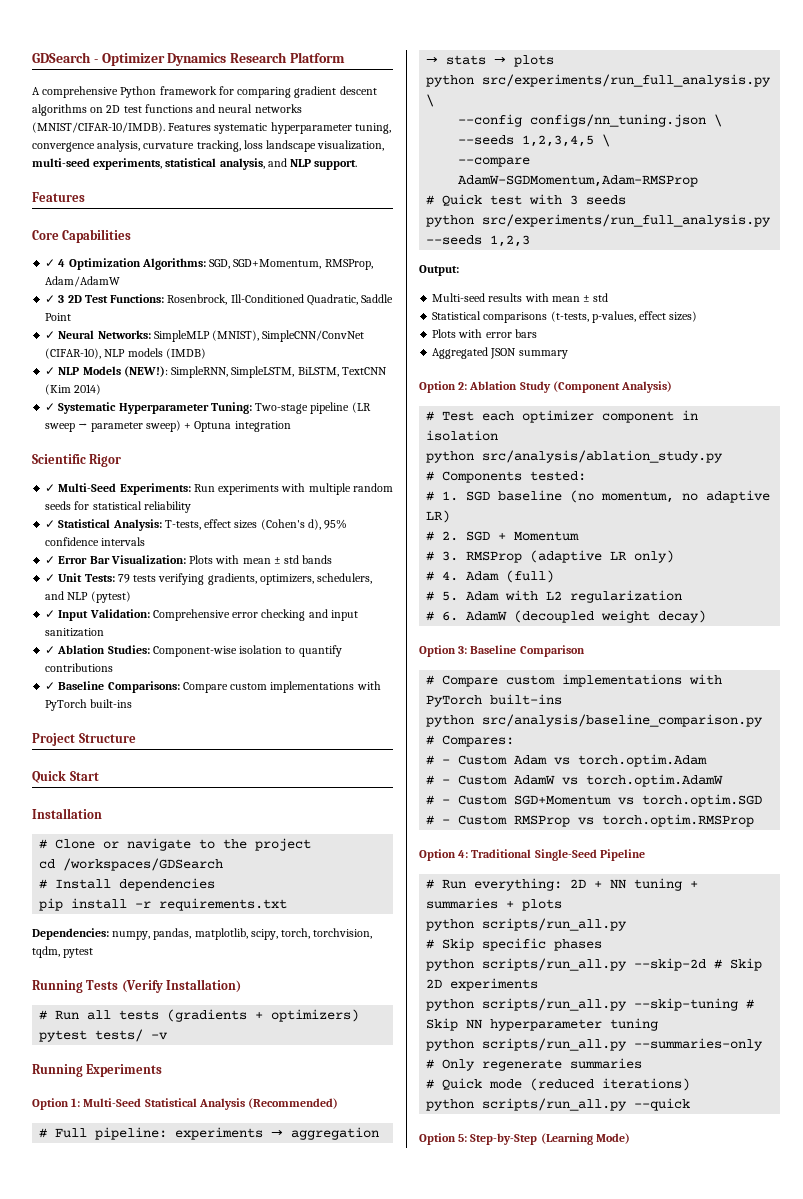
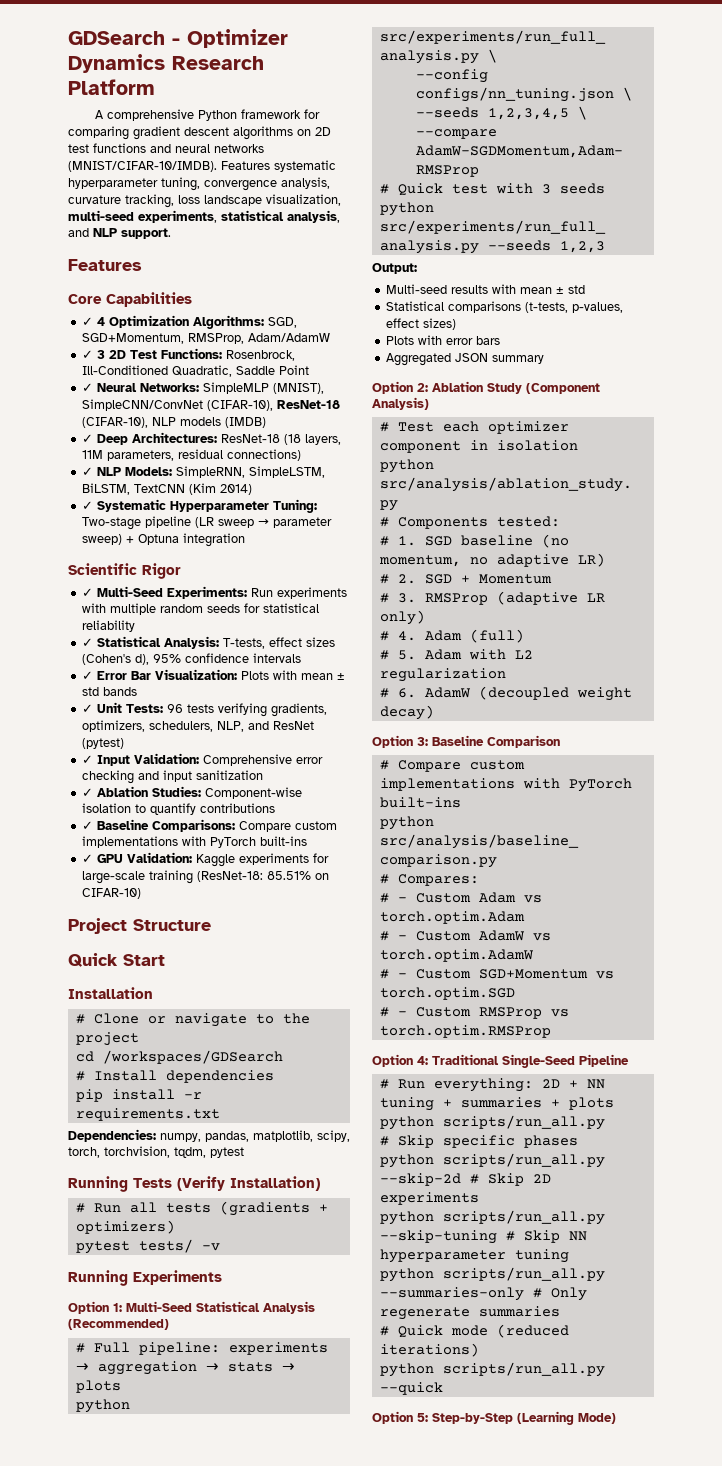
(102, 353) none -> [277,400,341,409] [82,417,149,428] ResNet-18 (CIFAR-10),
(206, 353) none -> [82,432,342,445] [82,449,302,461] // ✓ Deep Architectures: ResNet-18 (18 layers, 11M parameters, residual connections)
[82,366,168,377] Models (NEW!): -> [125,467,173,476] Models:
[117,574,130,583] 79 -> [167,704,184,713] 96
[45,591,89,600] and NLP -> [217,721,315,732] NLP, and ResNet
(133, 703) none -> [82,852,330,867] [82,870,330,884] [82,888,142,899] // ✓ GPU Validation: Kaggle experiments for large-scale training (ResNet-18: 85.51% on CIFAR-10)

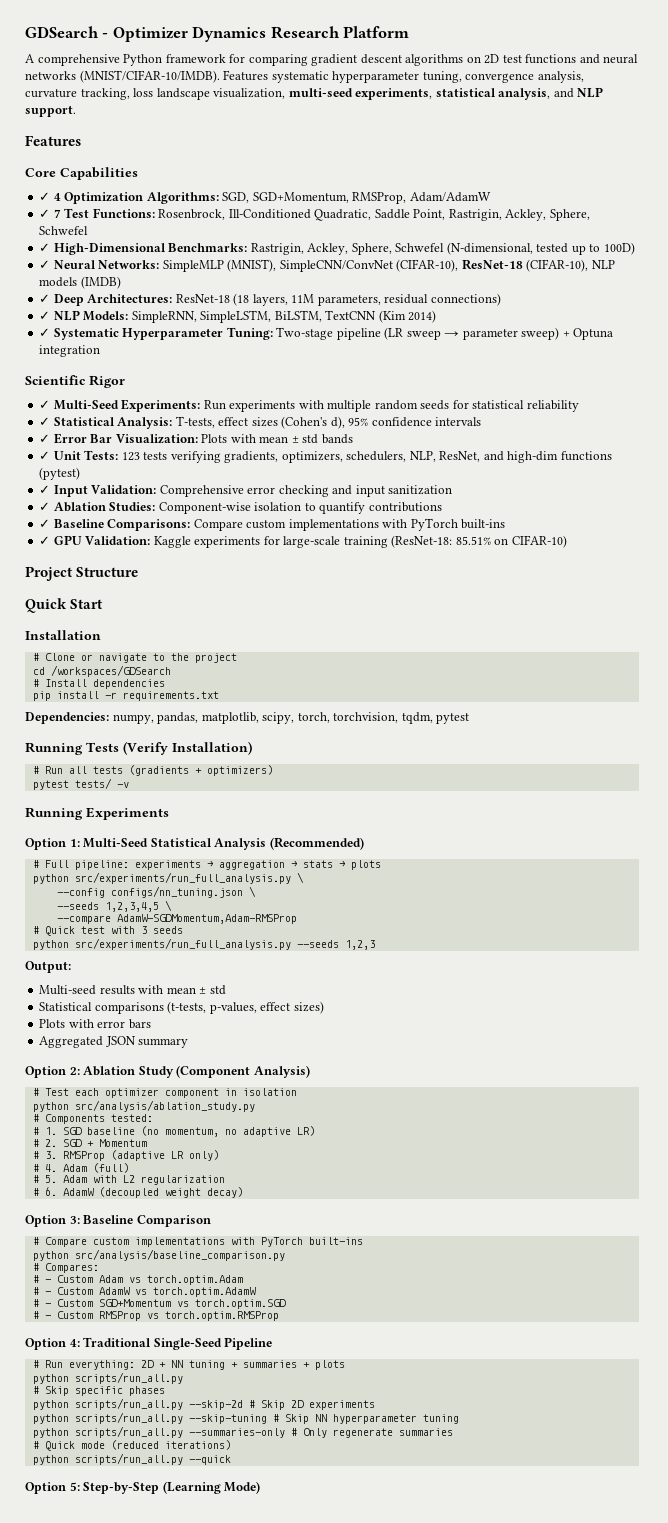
[97,350,127,359] 3 2D -> [53,209,61,218] 7
[279,365,310,375] Point -> [413,209,590,221] [39,226,89,235] [39,242,635,255] Point, Rastrigin, Ackley, Sphere, Schwefel // ✓ High-Dimensional Benchmarks: Rastrigin, Ackley, Sphere, Schwefel (N-dimensional, tested up to 100D)
[167,704,184,713] 96 -> [121,452,140,461] 123
[248,721,315,730] and ResNet -> [439,451,612,463] ResNet, and high-dim functions

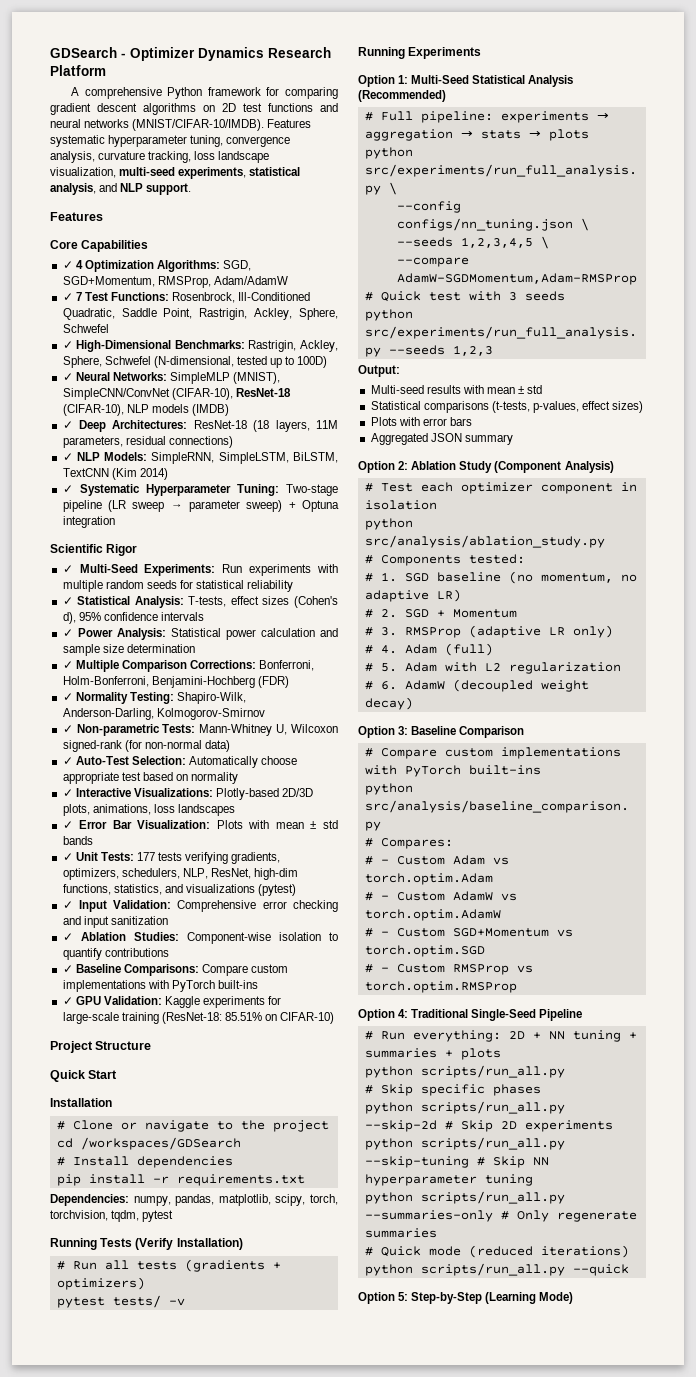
(482, 421) none -> [62,628,339,640] [62,644,195,656] [62,660,315,672] [62,676,289,688] [62,692,246,704] [62,708,265,720] [62,724,338,736] [62,740,230,752] [62,756,298,768] [62,772,239,784] [62,788,314,800] [62,804,235,816] // ✓ Power Analysis: Statistical power calculation and sample size determination // ✓ Multiple Comparison Corrections: Bonferroni, Holm-Bonferroni, Benjamini-Hochberg (FDR) // ✓ Normality Testing: Shapiro-Wilk, Anderson-Darling, Kolmogorov-Smirnov // ✓ Non-parametric Tests: Mann-Whitney U, Wilcoxon signed-rank (for non-normal data) // ✓ Auto-Test Selection: Automatically choose appropriate test based on normality // ✓ Interactive Visualizations: Plotly-based 2D/3D plots, animations, loss landscapes
[121,452,140,461] 123 -> [136,852,155,861] 177
[483,451,612,463] and high-dim functions -> [254,868,299,880] [62,884,255,895] high-dim functions, statistics, and visualizations

